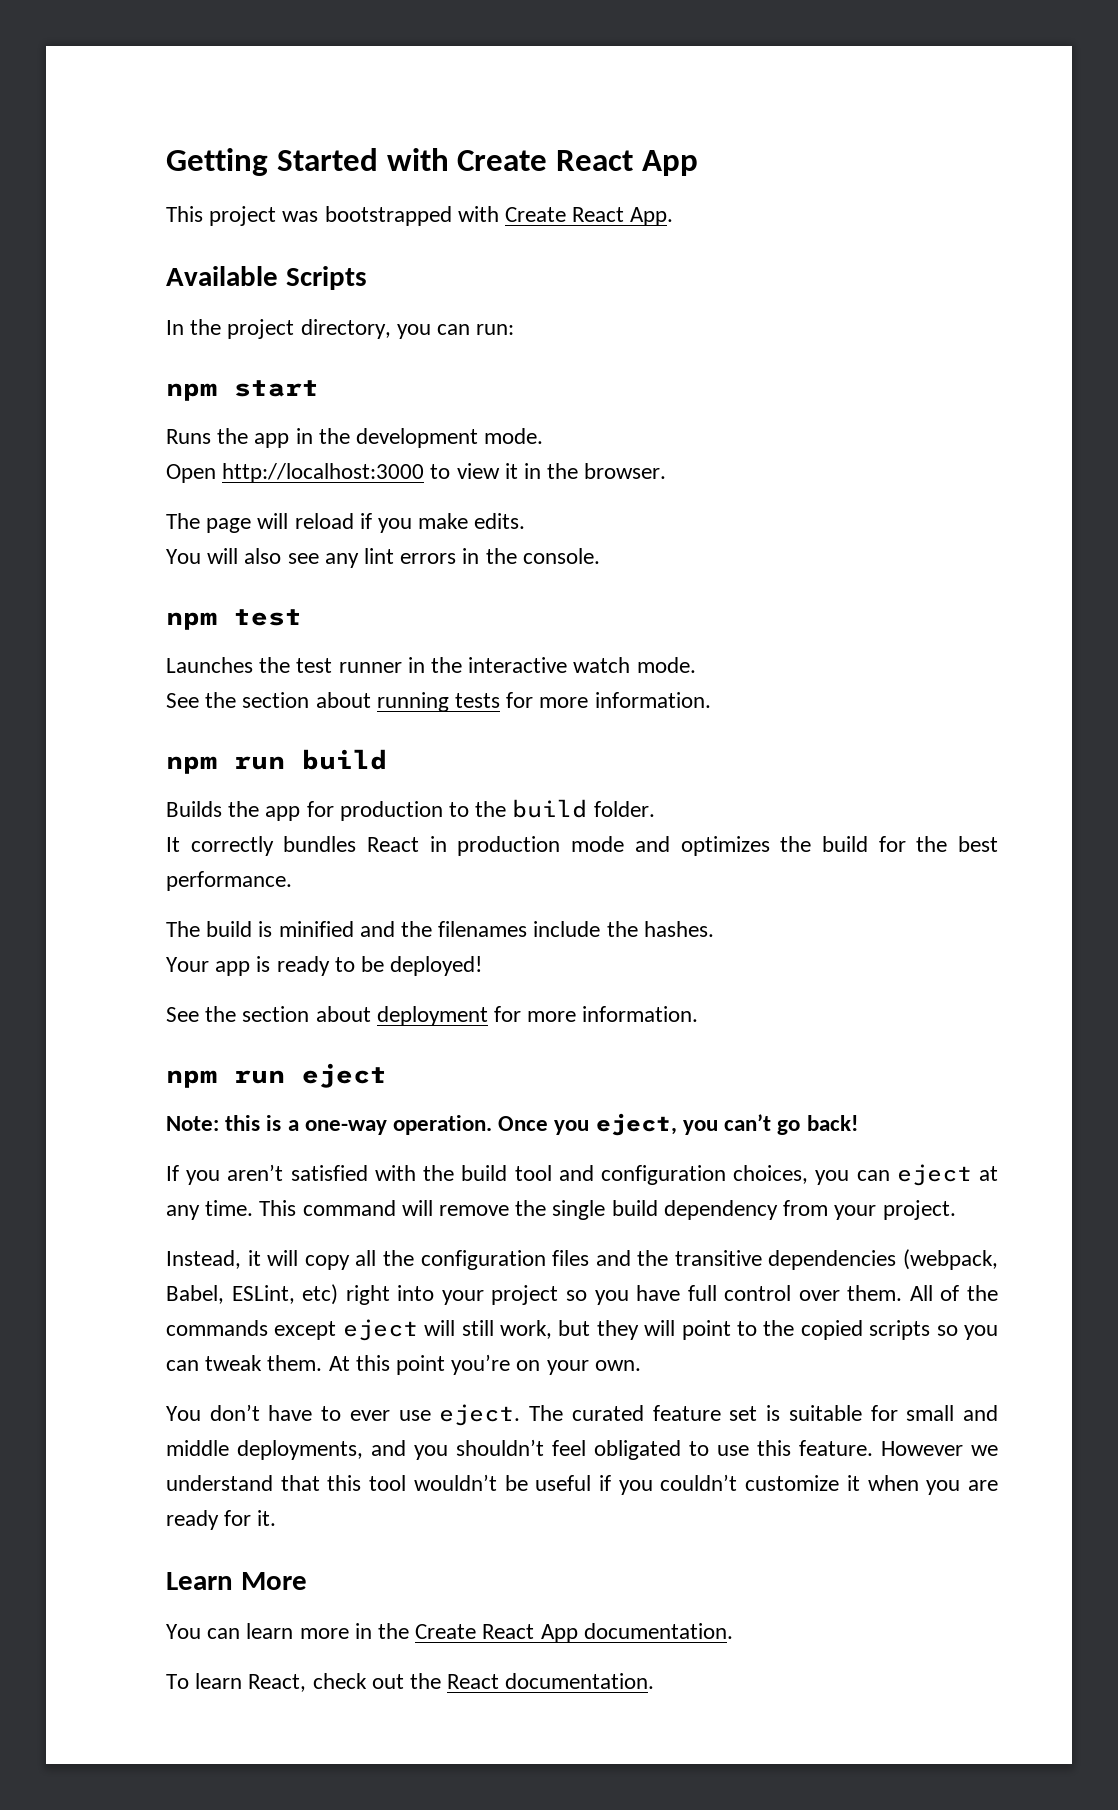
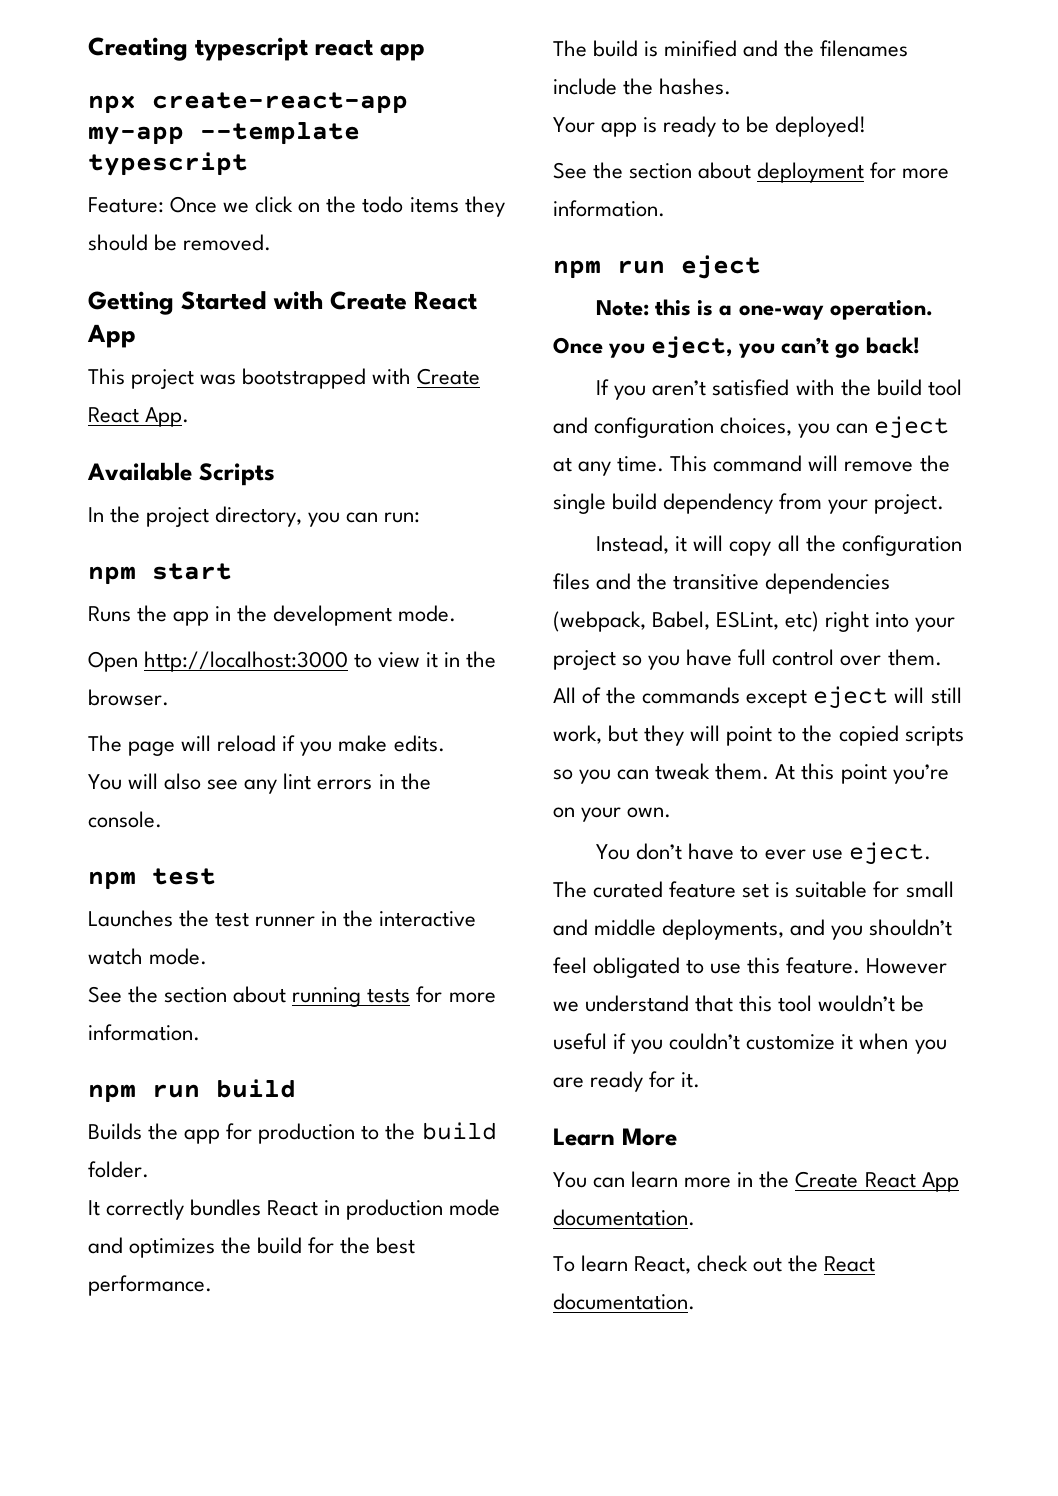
(166, 162) none -> [88,37,426,61] [88,92,408,114] [88,122,360,145] [88,152,248,176] [88,196,505,217] [88,234,272,251] Creating typescript react app // npx create-react-app my-app --template typescript // Feature: Once we click on the todo items they should be removed. //

